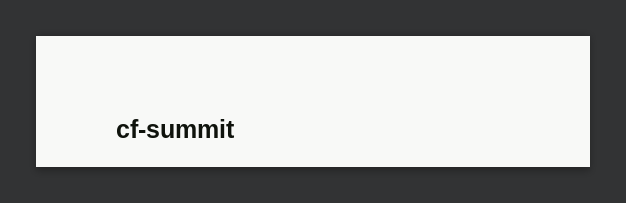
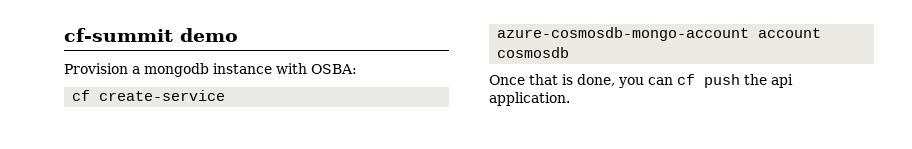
(235, 128) none -> [179,28,238,42] [64,63,357,77] [72,90,226,101] [497,27,822,41] [497,47,570,58] [489,74,793,88] [489,92,570,106] demo // Provision a mongodb instance with OSBA: // cf create-service azure-cosmosdb-mongo-account account cosmosdb // Once that is done, you can cf push the api application.

